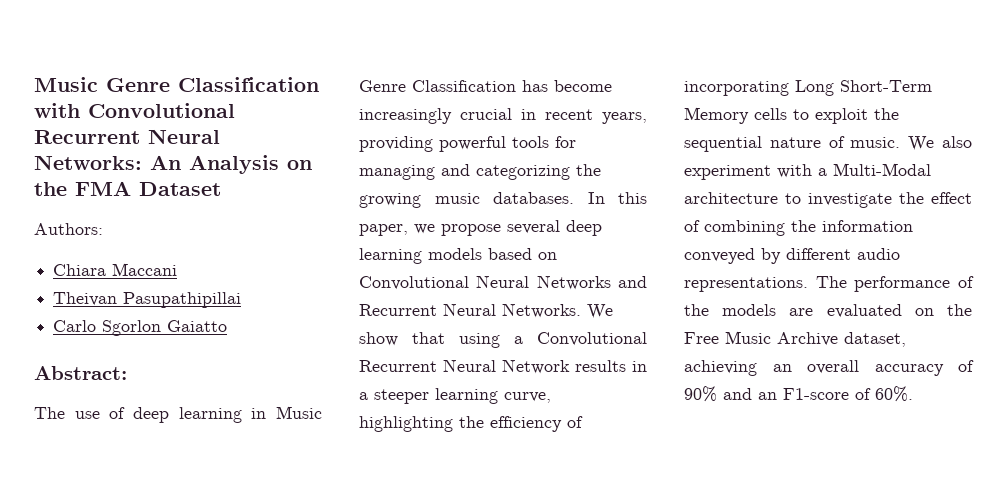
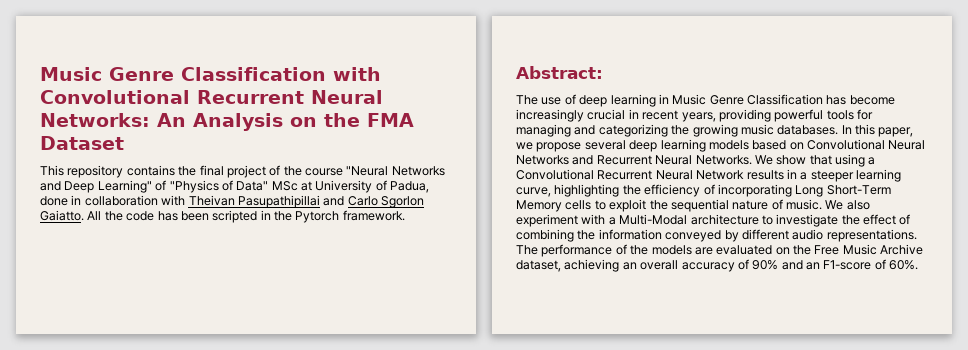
[34,223,103,235] [53,263,178,276] Authors: // Chiara Maccani // -> [40,165,445,178] [40,180,430,193] [40,195,186,206] This repository contains the final project of the course "Neural Networks and Deep Learning" of "Physics of Data" MSc at University of Padua, done in collaboration with
(242, 300) // -> [323,196,345,206] and
[167,320,228,332] Gaiatto -> [40,210,405,223] Gaiatto. All the code has been scripted in the Pytorch framework.

